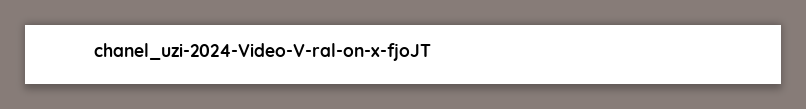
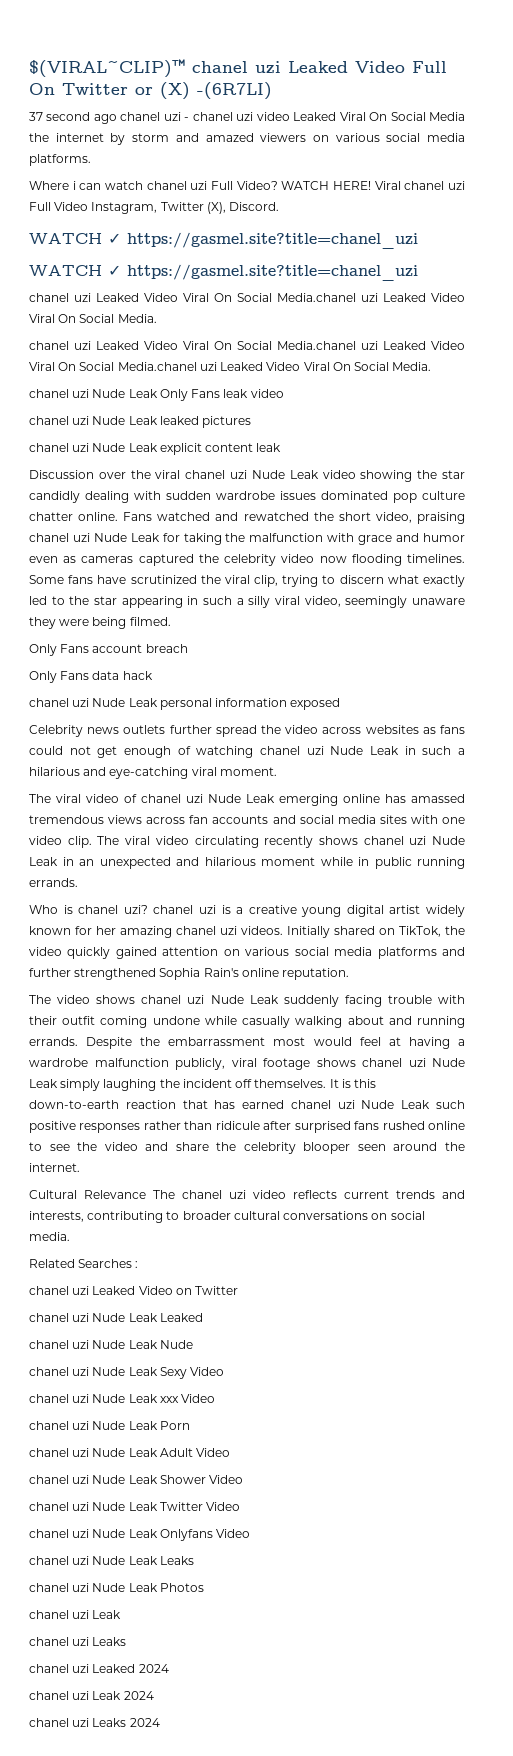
[94,43,431,61] chanel_uzi-2024-Video-V-ral-on-x-fjoJT -> [29,59,447,78] [29,82,272,100] [29,112,465,124] [29,133,465,145] [29,154,91,166] [29,181,466,190] [29,202,280,214] [29,232,418,249] [29,264,418,281] [29,293,465,302] [29,314,157,323] [29,341,465,350] [29,362,432,371] [29,389,284,401] [29,416,252,428] [29,443,282,455] [29,470,465,482] [29,491,465,503] [29,512,465,524] [29,533,466,545] [29,554,466,566] [29,575,466,587] [29,596,466,608] [29,617,171,629] [29,644,188,656] [29,671,153,683] [29,698,341,710] [29,725,465,737] [29,746,466,758] [29,767,277,779] [29,794,465,806] [29,815,466,824] [29,836,465,848] [29,857,465,869] [29,878,78,887] [29,905,465,917] [29,926,465,938] [29,947,465,959] [29,968,350,980] [29,995,465,1007] [29,1016,465,1028] [29,1037,465,1049] [29,1058,465,1070] [29,1079,377,1091] [29,1100,465,1109] [29,1121,465,1133] [29,1142,465,1154] [29,1163,80,1172] [29,1190,465,1199] [29,1211,425,1223] [29,1232,70,1241] [29,1259,139,1268] [29,1286,239,1295] [29,1313,203,1322] [29,1340,193,1349] [29,1367,225,1379] [29,1394,216,1403] [29,1421,190,1430] [29,1448,231,1457] [29,1475,244,1484] [29,1502,241,1511] [29,1529,251,1541] [29,1556,194,1565] [29,1583,204,1592] [29,1610,122,1619] [29,1637,127,1646] [29,1664,169,1673] [29,1691,154,1700] [29,1718,160,1727] $(VIRAL~CLIP)™ chanel uzi Leaked Video Full On Twitter or (X) -(6R7LI) // 37 second ago chanel uzi - chanel uzi video Leaked Viral On Social Media the internet by storm and amazed viewers on various social media platforms. // Where i can watch chanel uzi Full Video? WATCH HERE! Viral chanel uzi Full Video Instagram, Twitter (X), Discord. // WATCH ✓ https://gasmel.site?title=chanel_uzi // WATCH ✓ https://gasmel.site?title=chanel_uzi // chanel uzi Leaked Video Viral On Social Media.chanel uzi Leaked Video Viral On Social Media. // chanel uzi Leaked Video Viral On Social Media.chanel uzi Leaked Video Viral On Social Media.chanel uzi Leaked Video Viral On Social Media. // chanel uzi Nude Leak Only Fans leak video // chanel uzi Nude Leak leaked pictures // chanel uzi Nude Leak explicit content leak // Discussion over the viral chanel uzi Nude Leak video showing the star candidly dealing with sudden wardrobe issues dominated pop culture chatter online. Fans watched and rewatched the short video, praising chanel uzi Nude Leak for taking the malfunction with grace and humor even as cameras captured the celebrity video now flooding timelines. Some fans have scrutinized the viral clip, trying to discern what exactly led to the star appearing in such a silly viral video, seemingly unaware they were being filmed. // Only Fans account breach // Only Fans data hack // chanel uzi Nude Leak personal information exposed // Celebrity news outlets further spread the video across websites as fans could not get enough of watching chanel uzi Nude Leak in such a hilarious and eye-catching viral moment. // The viral video of chanel uzi Nude Leak emerging online has amassed tremendous views across fan accounts and social media sites with one video clip. The viral video circulating recently shows chanel uzi Nude Leak in an unexpected and hilarious moment while in public running errands. // Who is chanel uzi? chanel uzi is a creative young digital artist widely known for her amazing chanel uzi videos. Initially shared on TikTok, the video quickly gained attention on various social media platforms and further strengthened Sophia Rain's online reputation. // The video shows chanel uzi Nude Leak suddenly facing trouble with their outfit coming undone while casually walking about and running errands. Despite the embarrassment most would feel at having a wardrobe malfunction publicly, viral footage shows chanel uzi Nude Leak simply laughing the incident off themselves. It is this down-to-earth reaction that has earned chanel uzi Nude Leak such positive responses rather than ridicule after surprised fans rushed online to see the video and share the celebrity blooper seen around the internet. // Cultural Relevance The chanel uzi video reflects current trends and interests, contributing to broader cultural conversations on social media. // Related Searches : // chanel uzi Leaked Video on Twitter // chanel uzi Nude Leak Leaked // chanel uzi Nude Leak Nude // chanel uzi Nude Leak Sexy Video // chanel uzi Nude Leak xxx Video // chanel uzi Nude Leak Porn // chanel uzi Nude Leak Adult Video // chanel uzi Nude Leak Shower Video // chanel uzi Nude Leak Twitter Video // chanel uzi Nude Leak Onlyfans Video // chanel uzi Nude Leak Leaks // chanel uzi Nude Leak Photos // chanel uzi Leak // chanel uzi Leaks // chanel uzi Leaked 2024 // chanel uzi Leak 2024 // chanel uzi Leaks 2024

